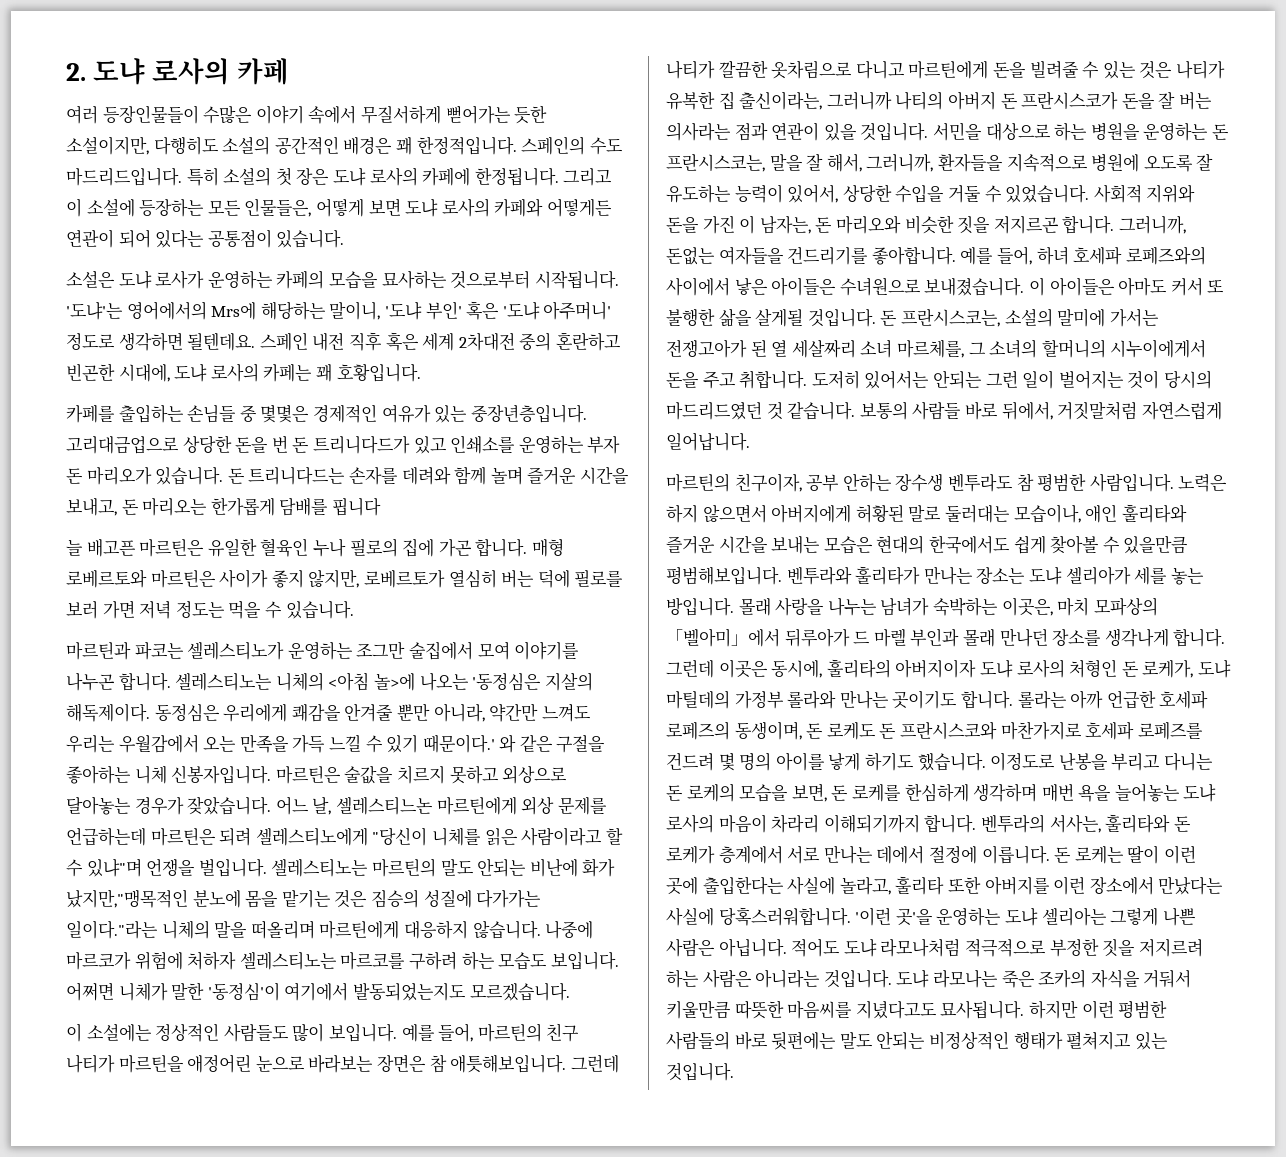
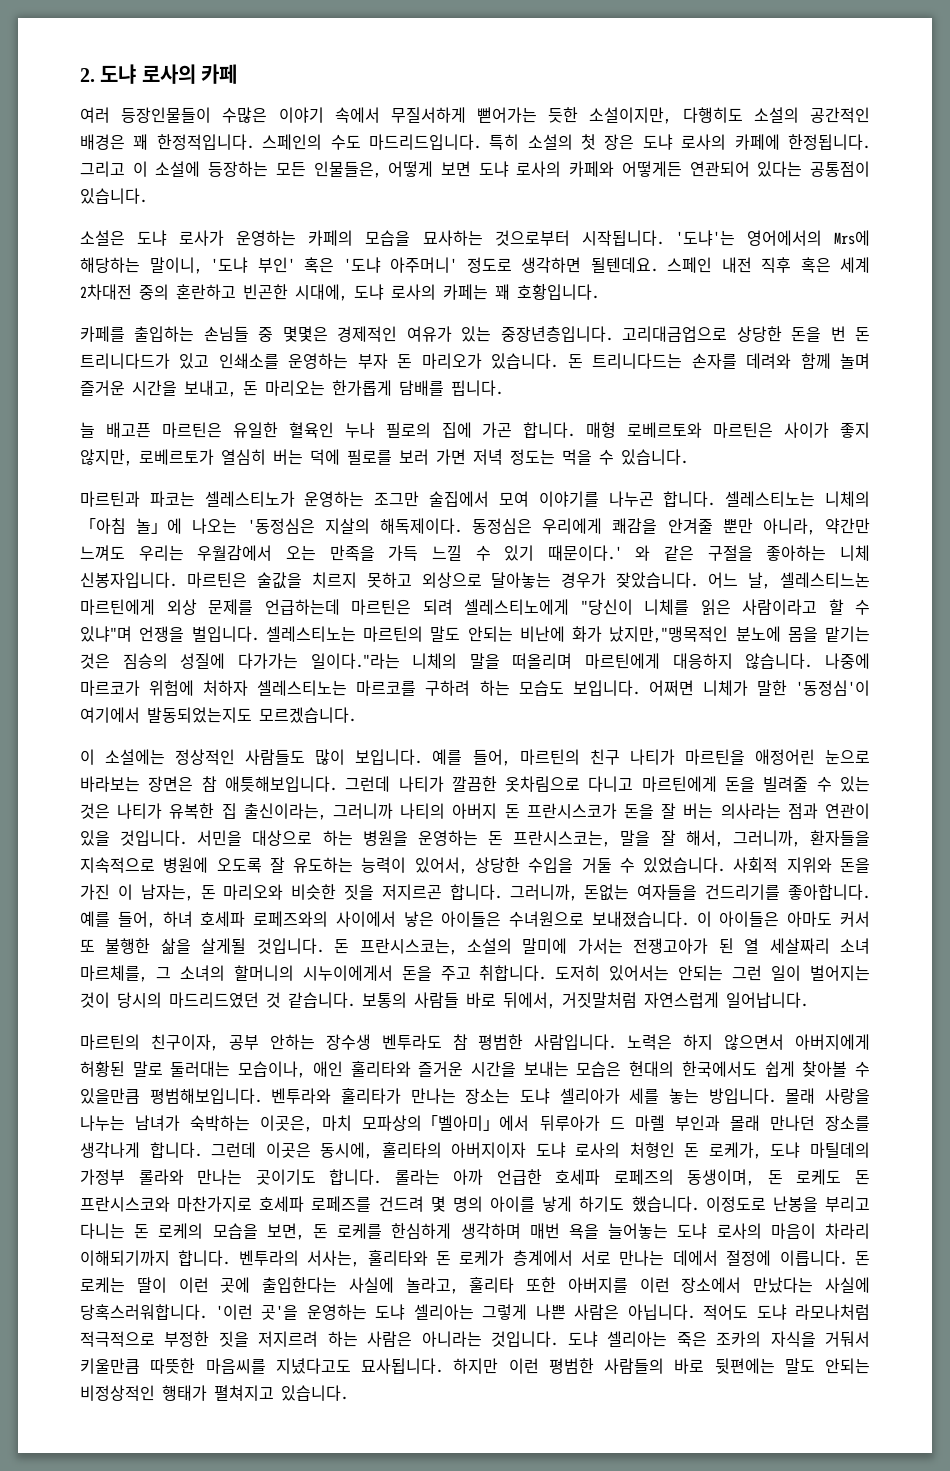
[66,229,151,248] 연관이 되어 -> [689,161,750,177] 연관되어
[331,498,381,516] 핍니다 -> [451,380,503,396] 핍니다.
[328,672,415,691] <아침 놀>에 -> [80,518,183,534] 「아침 놀」에
[932,969,998,988] 라모나는 -> [607,1331,668,1347] 셀리아는
[1134,1032,1168,1050] [666,1063,734,1081] 있는 것입니다. -> [281,1385,348,1401] 있습니다.

